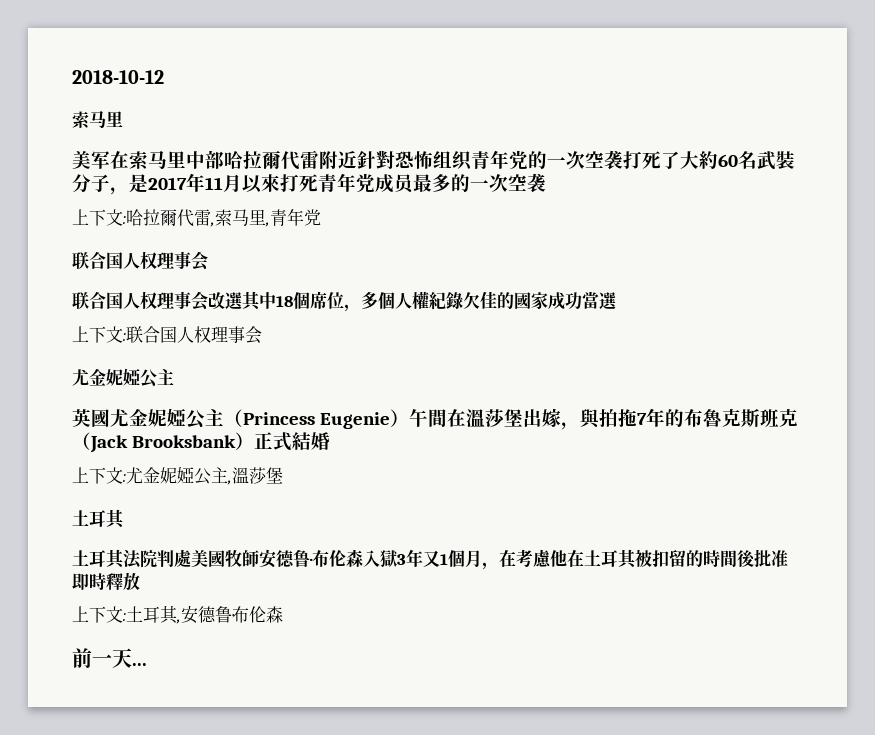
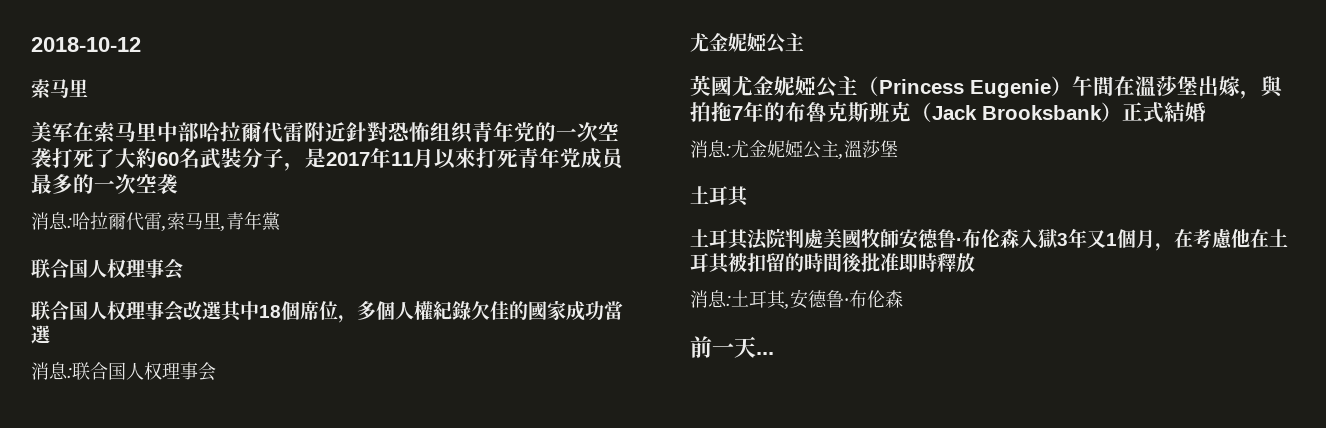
[72,209,123,226] 上下文 -> [31,212,68,230] 消息
[304,209,321,226] 党 -> [262,212,280,231] 黨
[72,326,123,343] 上下文 -> [31,362,68,380] 消息
[72,467,123,484] 上下文 -> [690,140,727,158] 消息
[72,606,123,623] 上下文 -> [690,290,727,308] 消息

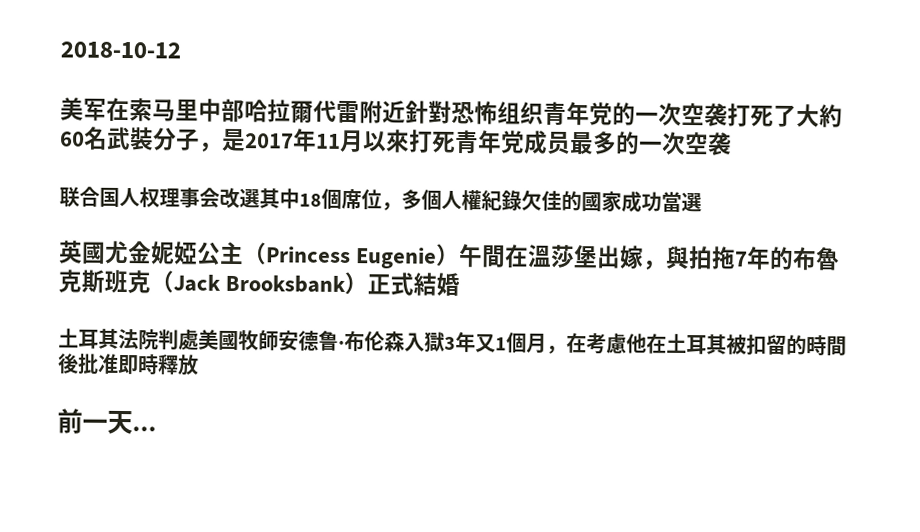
[30,79,88,99] // 索马里 -> (181, 50) none
[31,211,280,231] [31,258,183,280] // 消息:哈拉爾代雷,索马里,青年黨 // 联合国人权理事会 -> (732, 144) none
[31,362,216,381] [690,33,804,54] // 消息:联合国人权理事会 // 尤金妮婭公主 -> (702, 202) none
[690,140,898,159] [690,186,750,207] // 消息:尤金妮婭公主,溫莎堡 // 土耳其 -> (461, 284) none
[690,289,903,309] // 消息:土耳其,安德鲁·布伦森 -> (199, 365) none

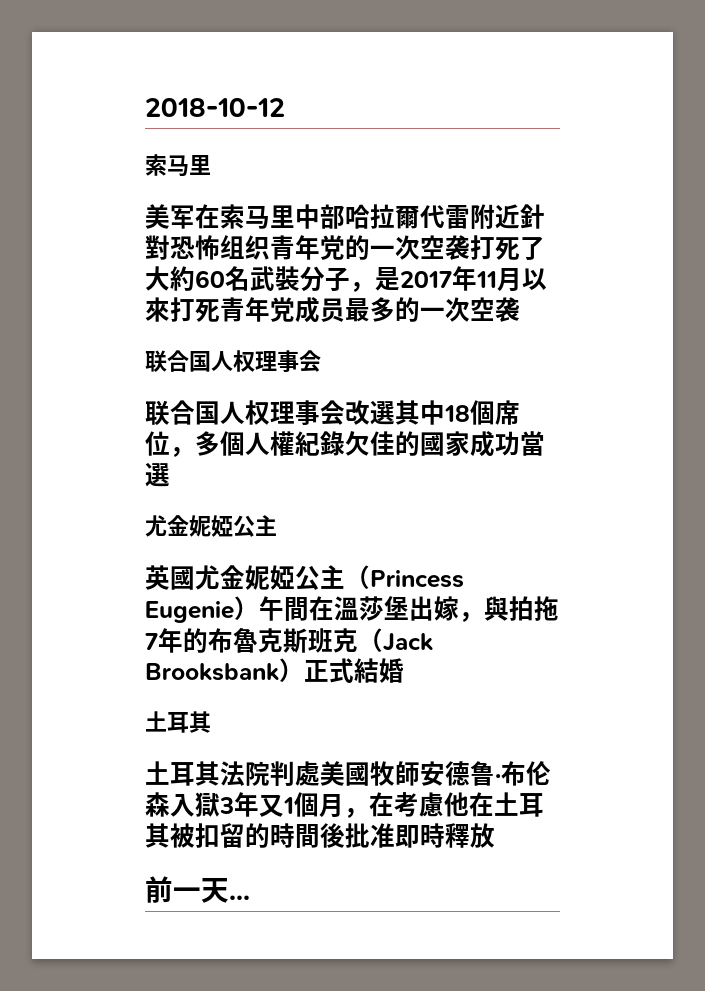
(181, 50) none -> [145,154,211,177] // 索马里
(220, 197) none -> [145,400,345,426] // 联合国人权理事会
(702, 202) none -> [145,515,277,537] // 尤金妮婭公主
(119, 338) none -> [145,761,220,786] // 土耳其

